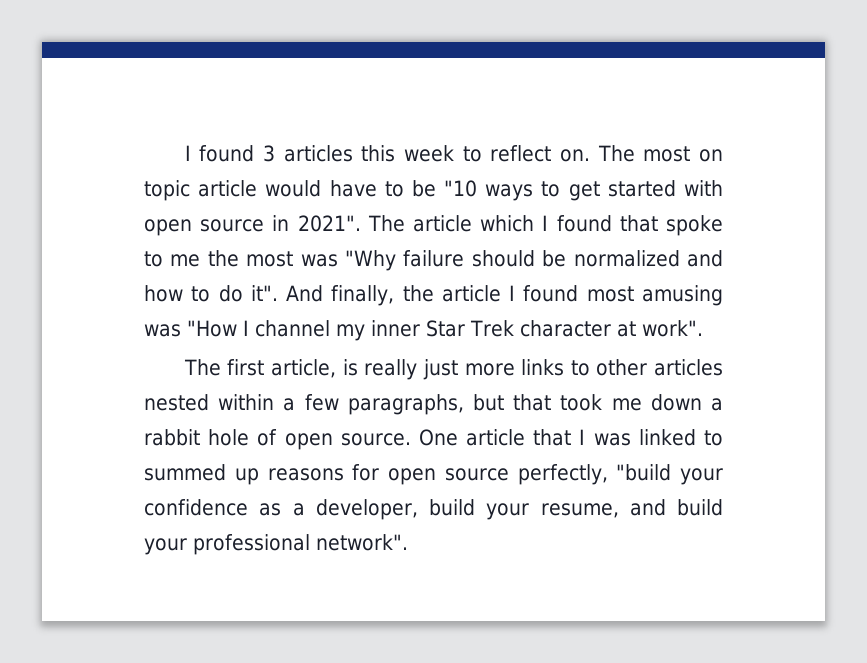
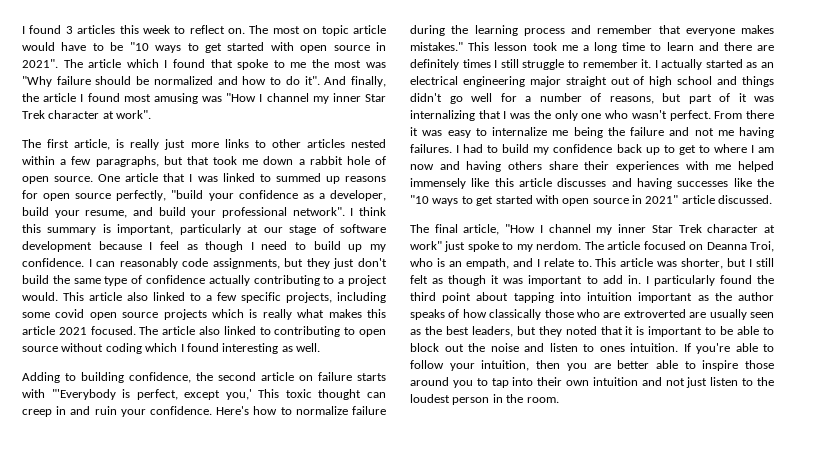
(408, 542) none -> [350,207,387,216] [22,224,387,235] [22,241,386,252] [22,258,387,269] [22,275,388,286] [22,292,386,303] [22,309,386,320] [22,326,387,337] [22,343,320,354] [22,372,386,383] [22,389,386,400] [22,406,386,417] [410,25,774,36] [410,42,774,53] [410,59,774,70] [410,76,774,87] [410,93,774,104] [410,110,774,121] [410,127,774,138] [410,144,774,155] [410,161,774,172] [410,178,774,189] [410,195,773,206] [410,224,775,235] [410,241,774,252] [410,258,774,269] [410,275,774,286] [410,292,774,303] [410,309,774,320] [410,326,774,337] [410,343,774,354] [410,360,774,371] [410,377,774,388] [410,394,559,405] I think this summary is important, particularly at our stage of software development because I feel as though I need to build up my confidence. I can reasonably code assignments, but they just don't build the same type of confidence actually contributing to a project would. This article also linked to a few specific projects, including some covid open source projects which is really what makes this article 2021 focused. The article also linked to contributing to open source without coding which I found interesting as well. // Adding to building confidence, the second article on failure starts with "'Everybody is perfect, except you,' This toxic thought can creep in and ruin your confidence. Here's how to normalize failure during the learning process and remember that everyone makes mistakes." This lesson took me a long time to learn and there are definitely times I still struggle to remember it. I actually started as an electrical engineering major straight out of high school and things didn't go well for a number of reasons, but part of it was internalizing that I was the only one who wasn't perfect. From there it was easy to internalize me being the failure and not me having failures. I had to build my confidence back up to get to where I am now and having others share their experiences with me helped immensely like this article discusses and having successes like the "10 ways to get started with open source in 2021" article discussed. // The final article, "How I channel my inner Star Trek character at work" just spoke to my nerdom. The article focused on Deanna Troi, who is an empath, and I relate to. This article was shorter, but I still felt as though it was important to add in. I particularly found the third point about tapping into intuition important as the author speaks of how classically those who are extroverted are usually seen as the best leaders, but they noted that it is important to be able to block out the noise and listen to ones intuition. If you're able to follow your intuition, then you are better able to inspire those around you to tap into their own intuition and not just listen to the loudest person in the room.

